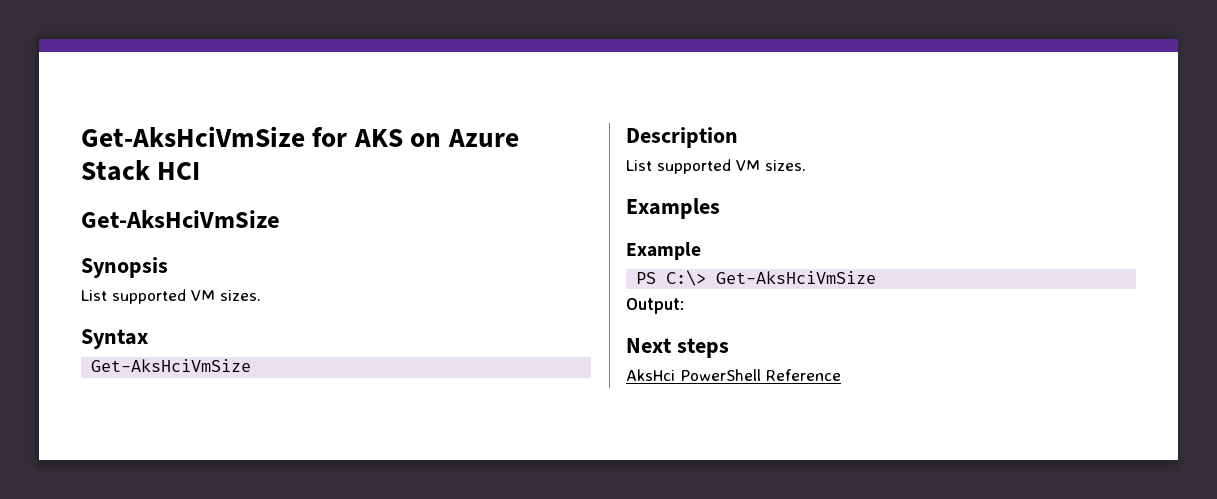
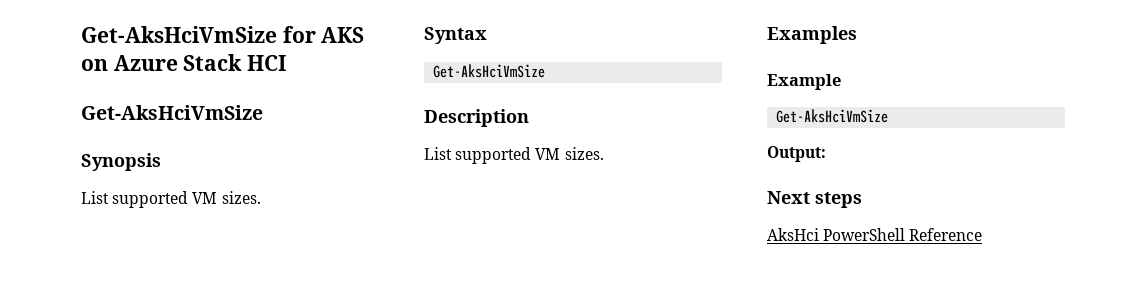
[636,270,707,286] PS C:\> -> (841, 82) none

